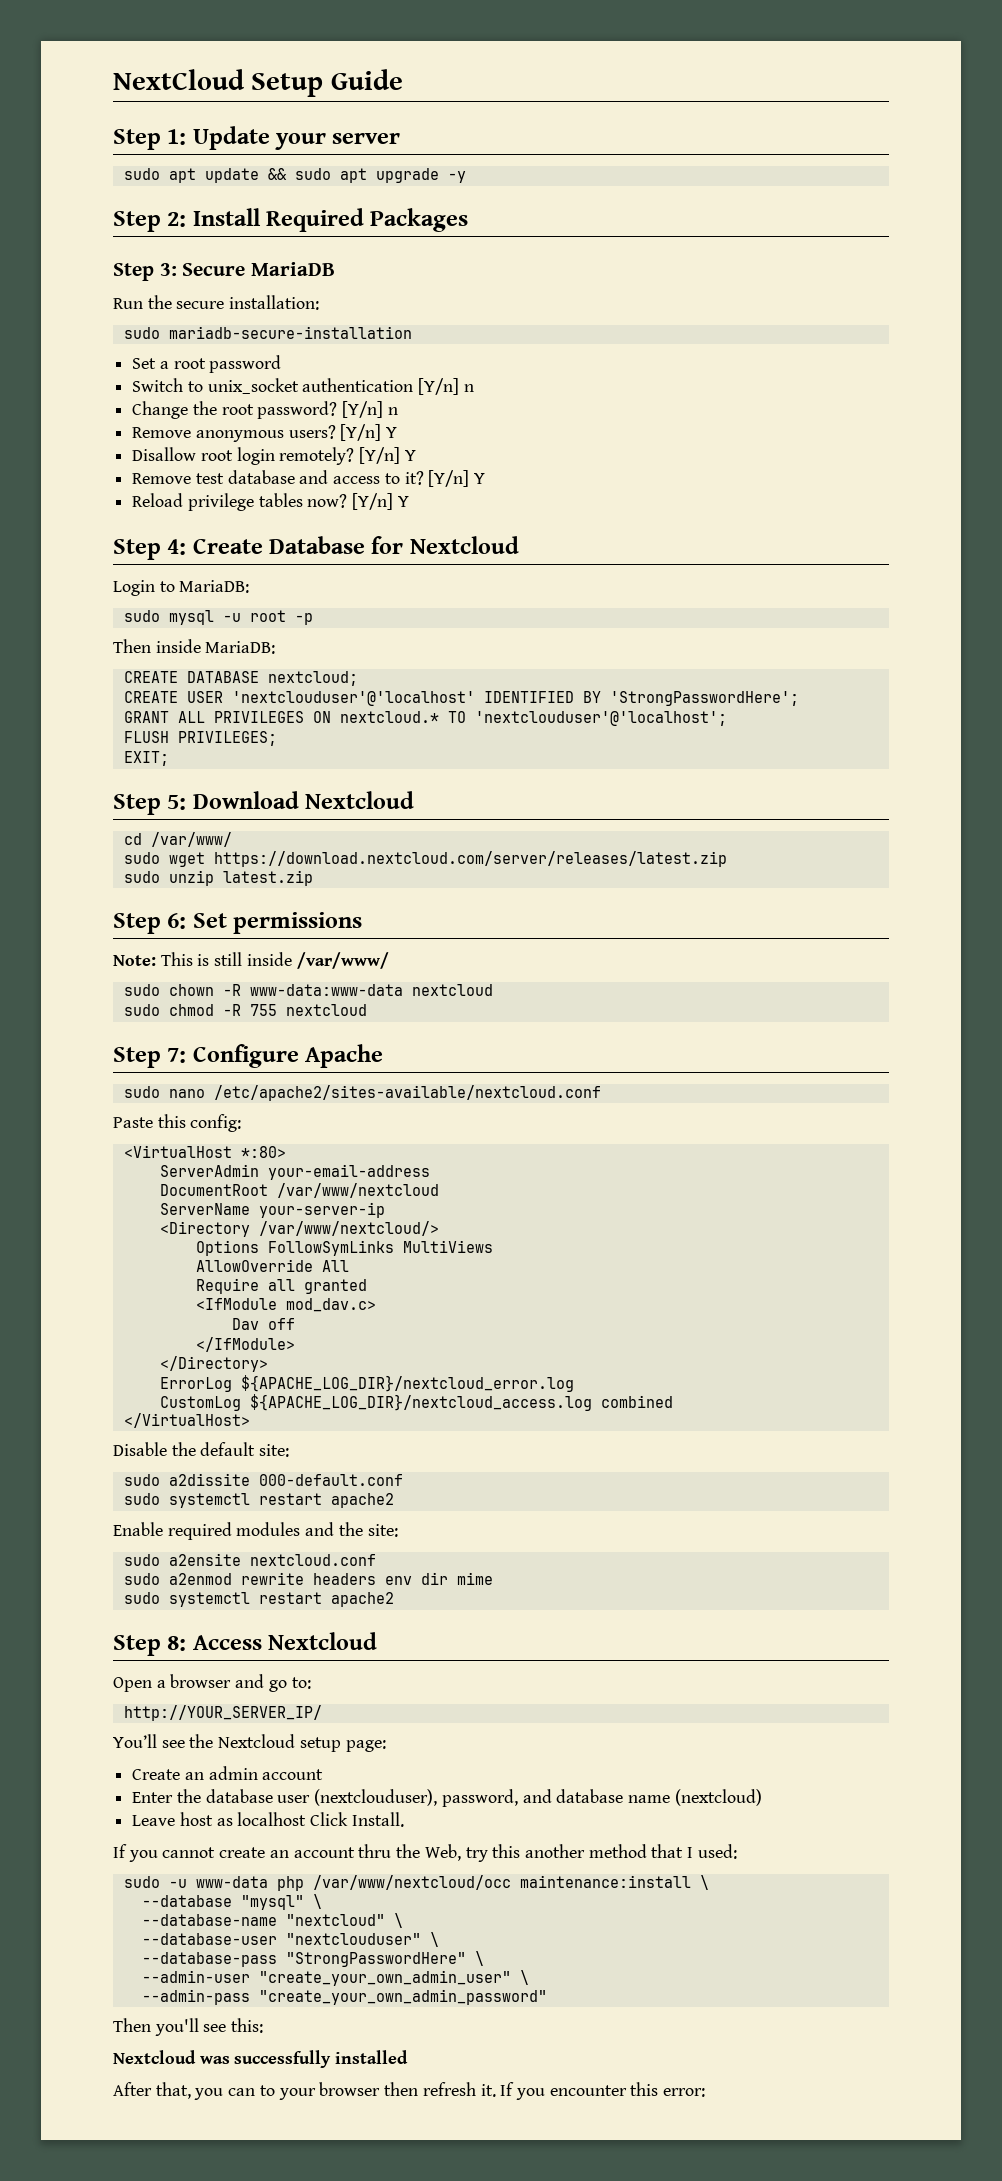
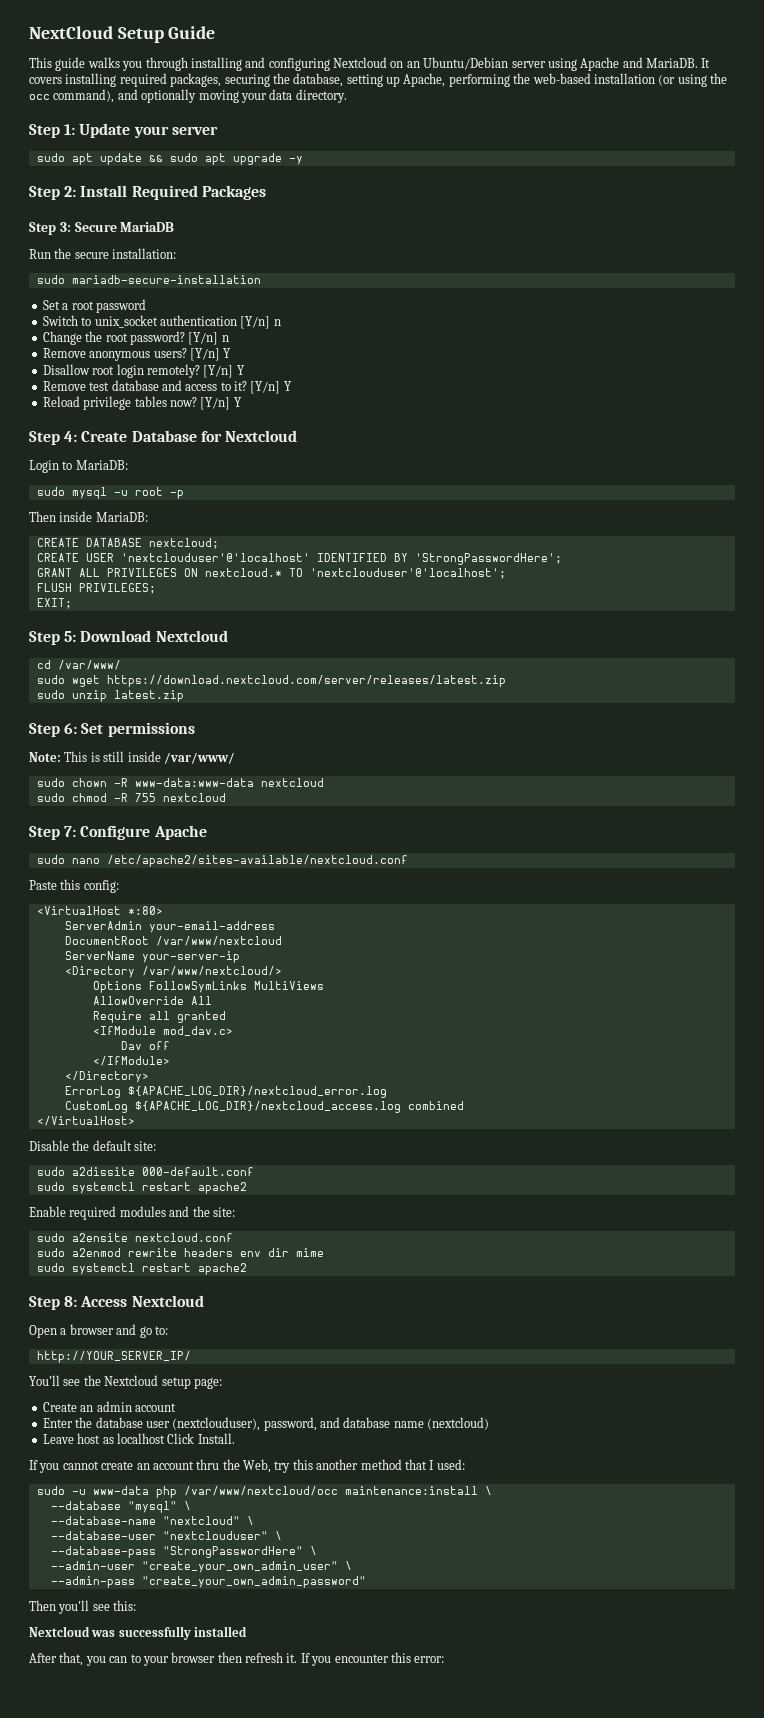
(403, 79) none -> [29,57,711,71] [29,73,727,87] [29,89,347,103] // This guide walks you through installing and configuring Nextcloud on an Ubuntu/Debian server using Apache and MariaDB. It covers installing required packages, securing the database, setting up Apache, performing the web-based installation (or using the occ command), and optionally moving your data directory.

